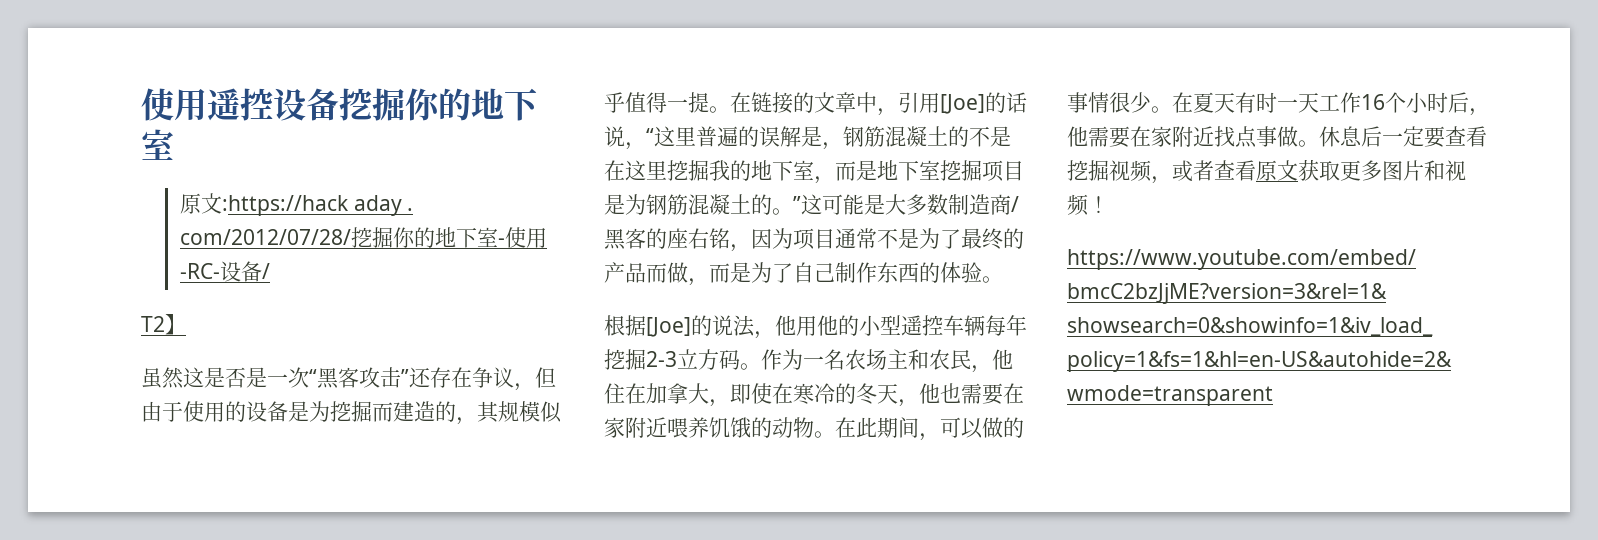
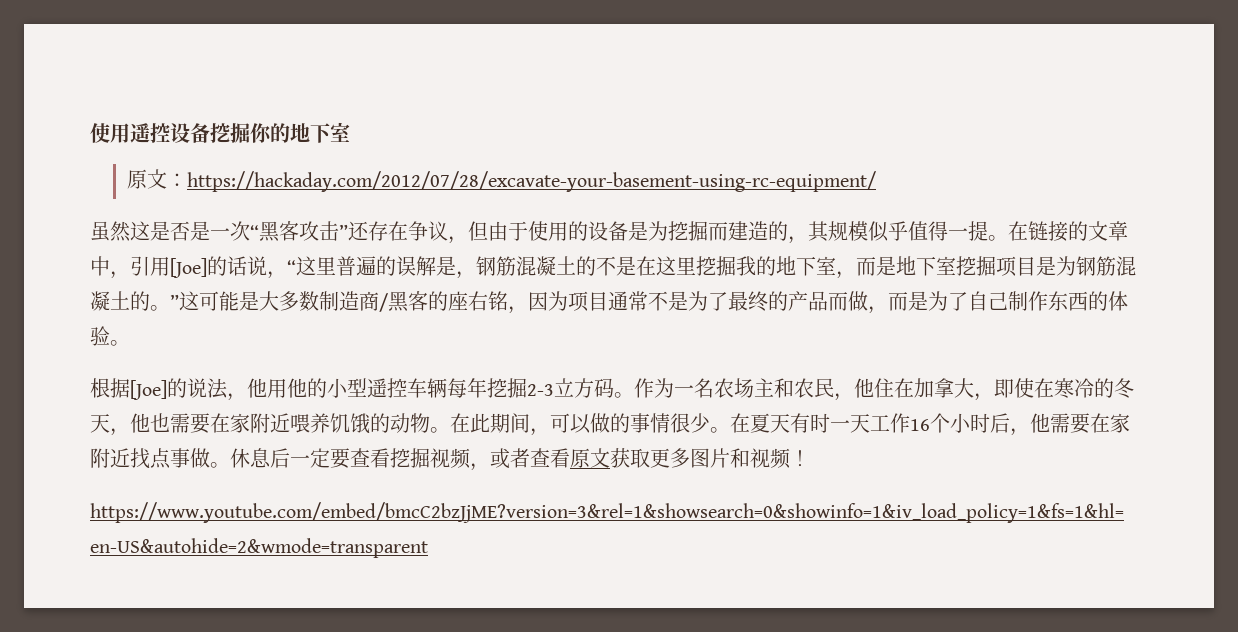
[221,195,414,216] [179,227,547,248] [179,261,270,282] [141,314,186,335] :https://hack aday . com/2012/07/28/挖掘你的地下室-使用-RC-设备/ // T2】 -> [167,171,877,192] ：https://hackaday.com/2012/07/28/excavate-your-basement-using-rc-equipment/

